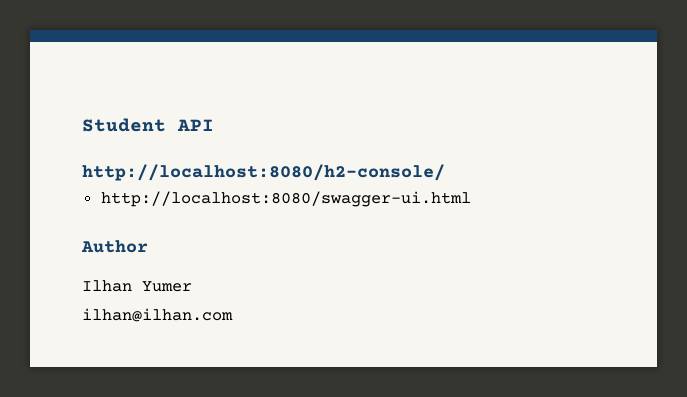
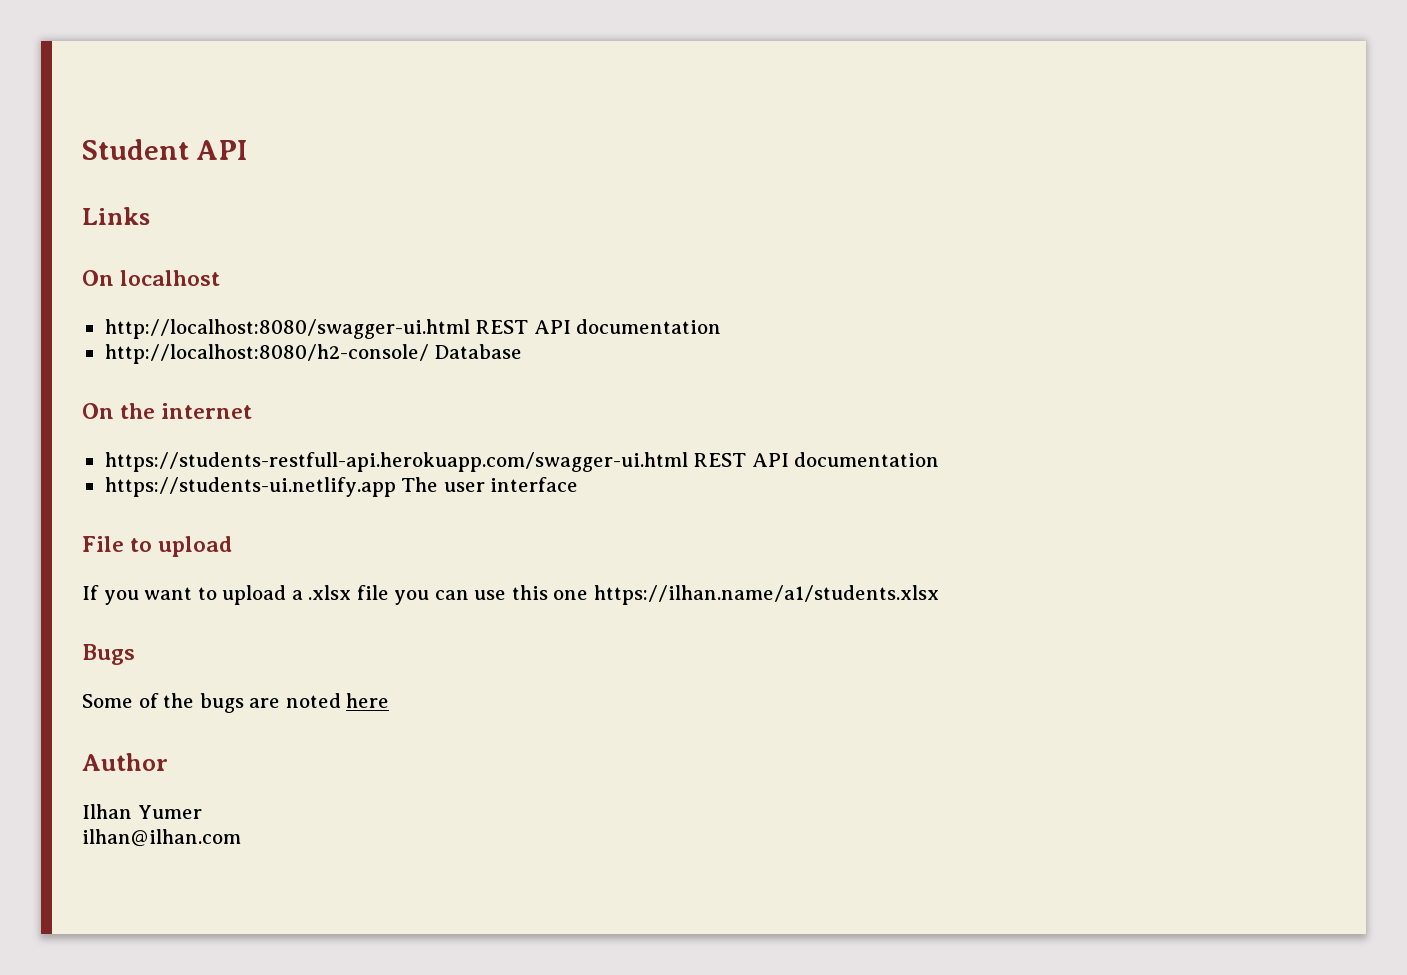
[82,164,445,181] [100,191,471,207] http://localhost:8080/h2-console/ // http://localhost:8080/swagger-ui.html -> [82,207,150,225] [82,270,221,286] [104,319,722,339] [104,344,523,364] [82,403,253,419] [104,452,940,472] [104,477,579,497] [82,536,233,557] [82,585,939,605] [82,644,135,665] [82,693,390,713] Links // On localhost // http://localhost:8080/swagger-ui.html REST API documentation // http://localhost:8080/h2-console/ Database // On the internet // https://students-restfull-api.herokuapp.com/swagger-ui.html REST API documentation // https://students-ui.netlify.app The user interface // File to upload // If you want to upload a .xlsx file you can use this one https://ilhan.name/a1/students.xlsx // Bugs // Some of the bugs are noted here

